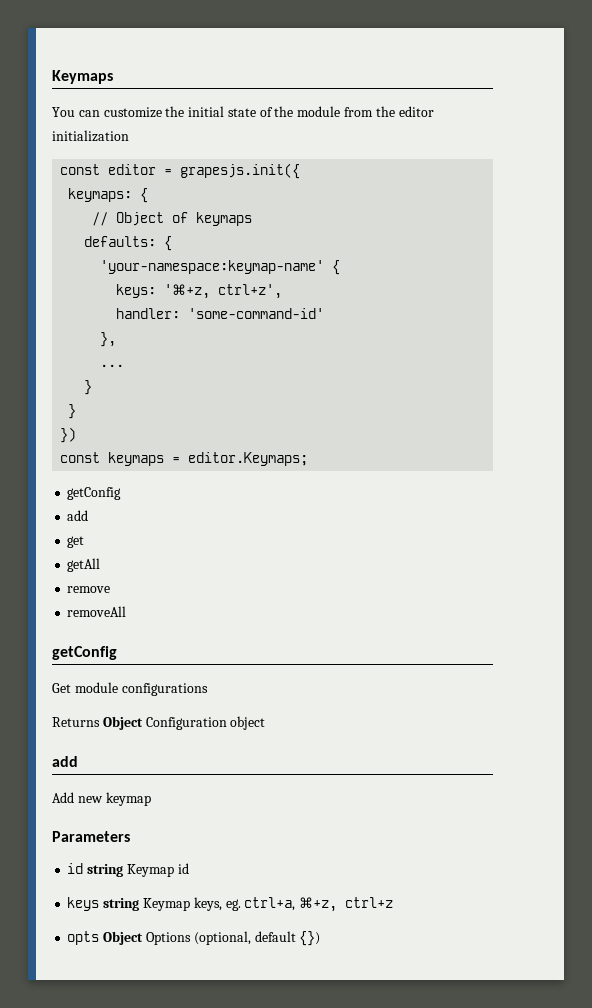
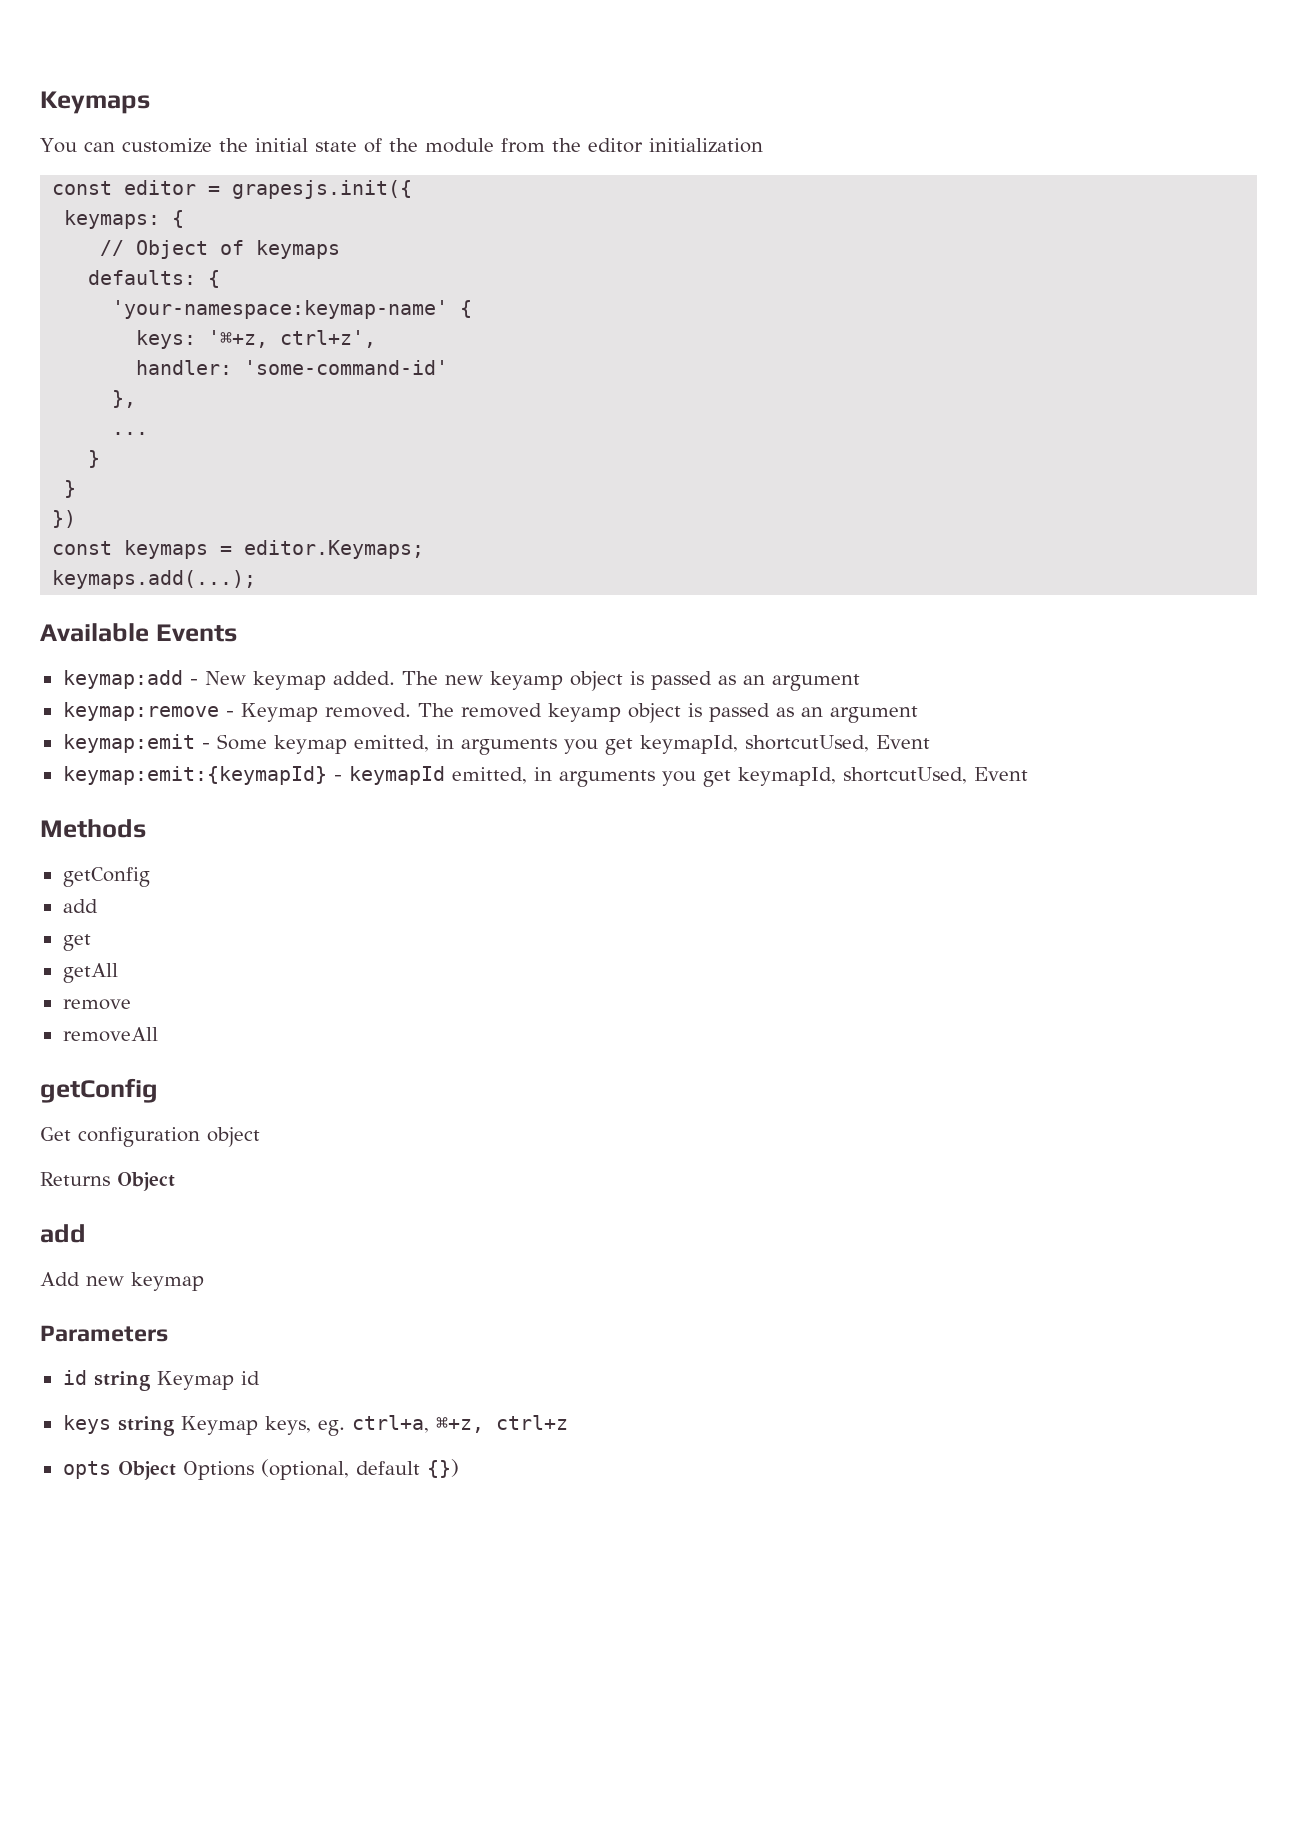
(309, 459) none -> [52,570,257,589] [40,623,237,642] [62,670,860,691] [62,702,918,723] [62,734,930,755] [62,766,1028,787] [40,819,146,838] // keymaps.add(...); // Available Events // keymap:add - New keymap added. The new keyamp object is passed as an argument // keymap:remove - Keymap removed. The removed keyamp object is passed as an argument // keymap:emit - Some keymap emitted, in arguments you get keymapId, shortcutUsed, Event // keymap:emit:{keymapId} - keymapId emitted, in arguments you get keymapId, shortcutUsed, Event // Methods
[74,682,208,696] module configurations -> [78,1127,260,1147] configuration object
[145,716,266,730] Configuration object -> (175, 1181) none

